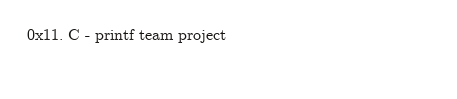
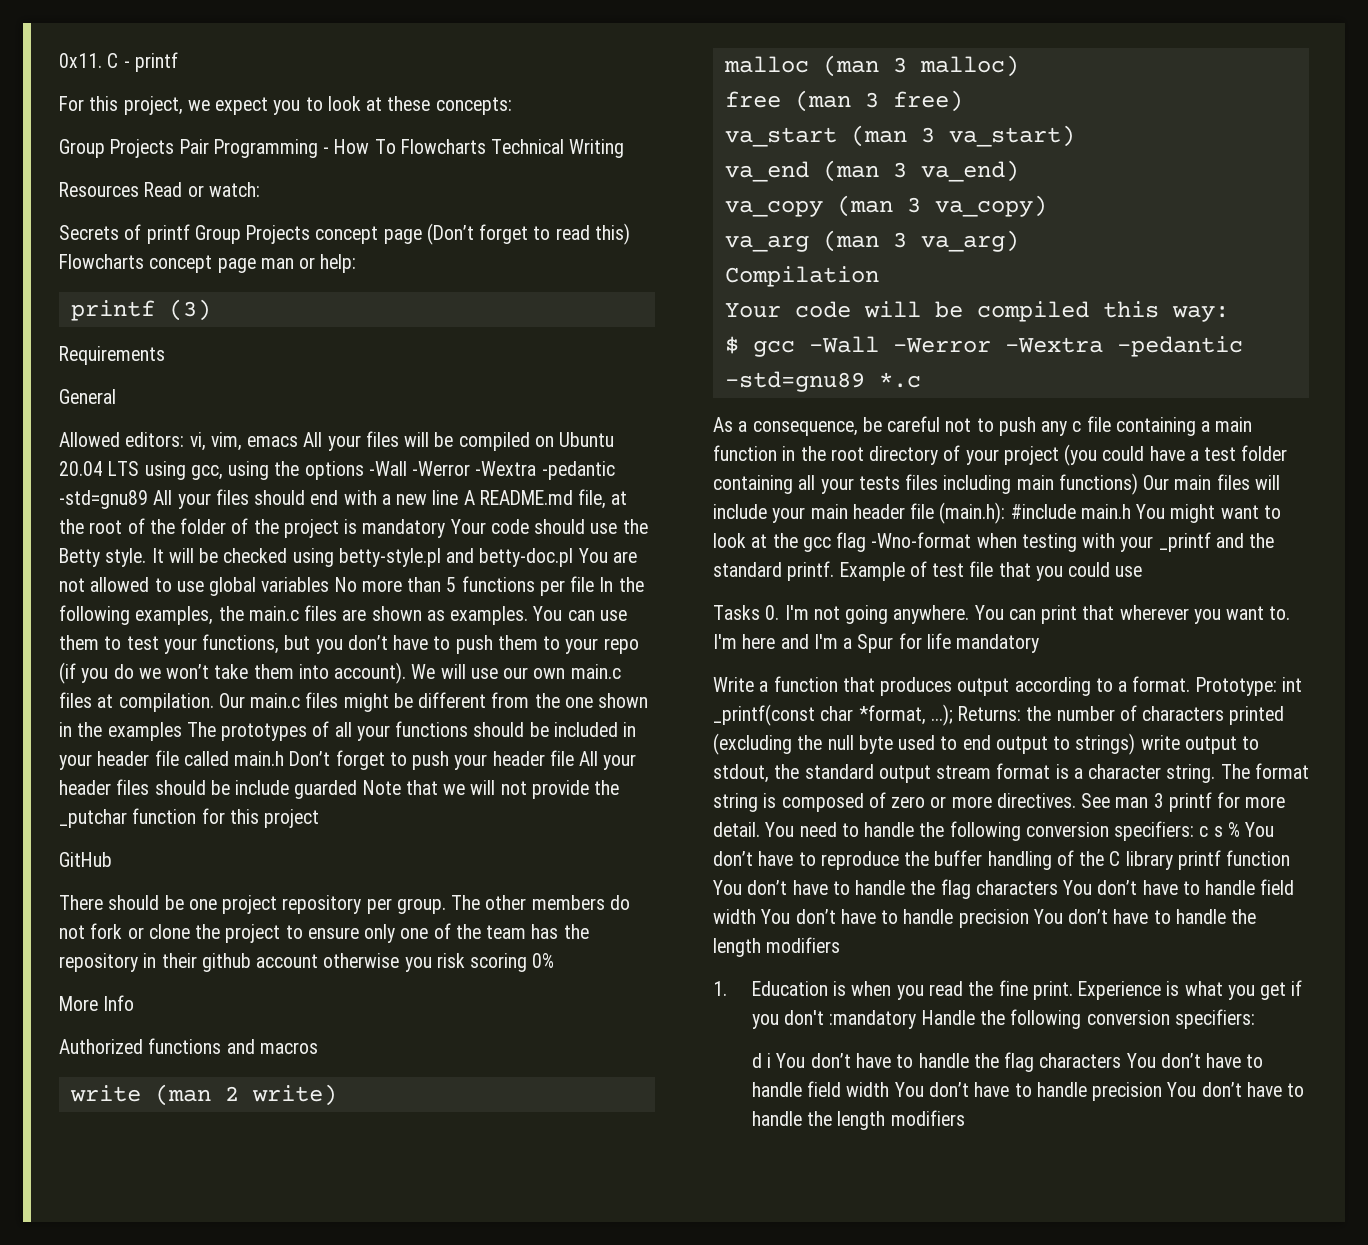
[139,30,226,43] team project -> [59,96,512,115] [59,139,625,158] [59,182,260,197] [59,223,630,245] [59,254,357,273] [70,299,211,321] [59,346,165,365] [59,389,116,404] [59,431,615,451] [59,461,615,480] [59,489,628,509] [59,518,648,538] [59,548,637,567] [59,576,644,596] [59,605,627,625] [59,634,639,654] [59,662,621,684] [59,692,649,712] [59,721,637,741] [59,750,637,770] [59,779,620,799] [59,808,320,828] [59,852,112,867] [59,895,630,914] [59,923,589,943] [59,953,555,972] [59,995,135,1011] [59,1038,318,1054] [69,1084,337,1106] [723,55,1019,77] [724,90,963,112] [724,125,1075,147] [724,160,1019,182] [724,195,1047,217] [724,230,1019,252] [724,266,879,287] [724,301,1229,322] [724,336,1243,357] [724,371,921,392] [713,416,1253,436] [713,444,1288,466] [713,473,1280,495] [713,502,1281,524] [713,532,1275,552] [713,561,1143,581] [713,605,1291,624] [713,633,1040,653] [713,676,1302,696] [713,704,1285,726] [713,733,1260,755] [713,763,1309,783] [713,792,1286,812] [713,821,1275,841] [713,850,1291,870] [713,879,1295,899] [713,909,1257,928] [713,937,841,957] [713,980,1303,1000] [751,1009,1255,1029] [751,1052,1264,1072] [751,1081,1305,1101] [751,1110,965,1130] // For this project, we expect you to look at these concepts: // Group Projects Pair Programming - How To Flowcharts Technical Writing // Resources Read or watch: // Secrets of printf Group Projects concept page (Don’t forget to read this) Flowcharts concept page man or help: // printf (3) // Requirements // General // Allowed editors: vi, vim, emacs All your files will be compiled on Ubuntu 20.04 LTS using gcc, using the options -Wall -Werror -Wextra -pedantic -std=gnu89 All your files should end with a new line A README.md file, at the root of the folder of the project is mandatory Your code should use the Betty style. It will be checked using betty-style.pl and betty-doc.pl You are not allowed to use global variables No more than 5 functions per file In the following examples, the main.c files are shown as examples. You can use them to test your functions, but you don’t have to push them to your repo (if you do we won’t take them into account). We will use our own main.c files at compilation. Our main.c files might be different from the one shown in the examples The prototypes of all your functions should be included in your header file called main.h Don’t forget to push your header file All your header files should be include guarded Note that we will not provide the _putchar function for this project // GitHub // There should be one project repository per group. The other members do not fork or clone the project to ensure only one of the team has the repository in their github account otherwise you risk scoring 0% // More Info // Authorized functions and macros // write (man 2 write) // malloc (man 3 malloc) // free (man 3 free) // va_start (man 3 va_start) // va_end (man 3 va_end) // va_copy (man 3 va_copy) // va_arg (man 3 va_arg) // Compilation // Your code will be compiled this way: // $ gcc -Wall -Werror -Wextra -pedantic -std=gnu89 *.c // As a consequence, be careful not to push any c file containing a main function in the root directory of your project (you could have a test folder containing all your tests files including main functions) Our main files will include your main header file (main.h): #include main.h You might want to look at the gcc flag -Wno-format when testing with your _printf and the standard printf. Example of test file that you could use // Tasks 0. I'm not going anywhere. You can print that wherever you want to. I'm here and I'm a Spur for life mandatory // Write a function that produces output according to a format. Prototype: int _printf(const char *format, ...); Returns: the number of characters printed (excluding the null byte used to end output to strings) write output to stdout, the standard output stream format is a character string. The format string is composed of zero or more directives. See man 3 printf for more detail. You need to handle the following conversion specifiers: c s % You don’t have to reproduce the buffer handling of the C library printf function You don’t have to handle the flag characters You don’t have to handle field width You don’t have to handle precision You don’t have to handle the length modifiers // 1. Education is when you read the fine print. Experience is what you get if you don't :mandatory Handle the following conversion specifiers: // d i You don’t have to handle the flag characters You don’t have to handle field width You don’t have to handle precision You don’t have to handle the length modifiers

